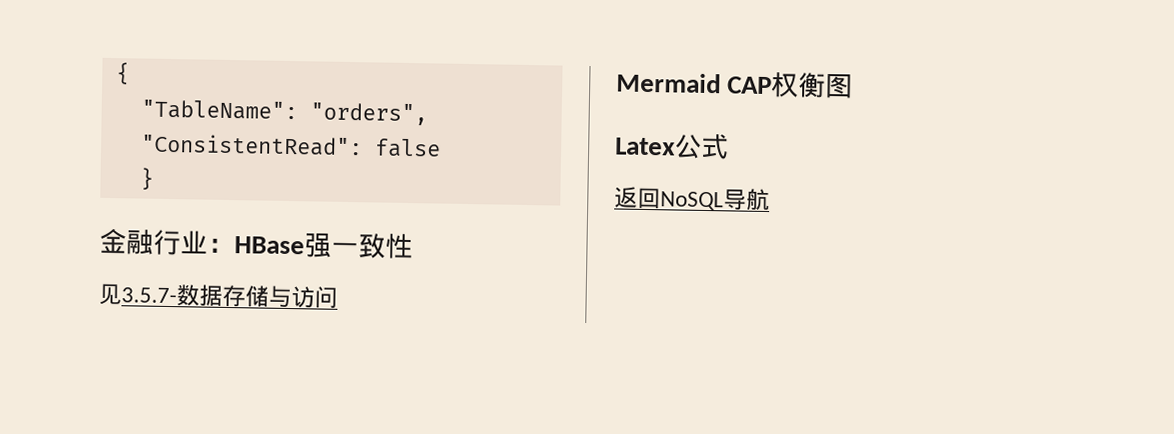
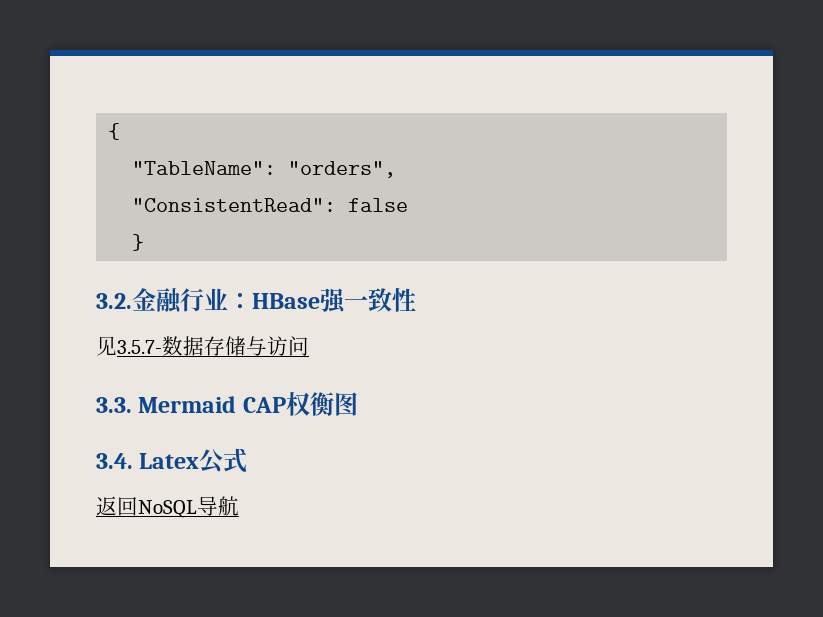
(154, 178) none -> [96,293,132,309] 3.2.
(338, 297) none -> [96,397,132,413] 3.3.
(854, 86) none -> [96,453,133,469] 3.4.

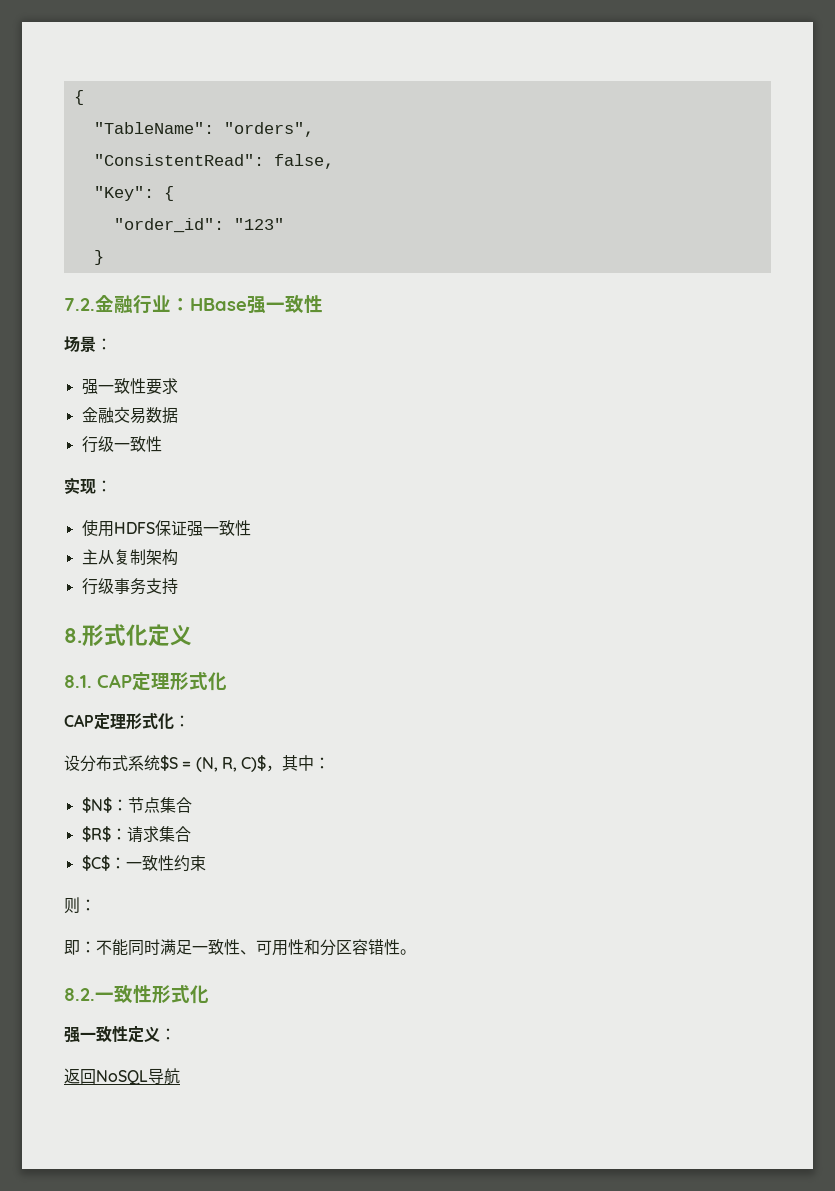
[348,198,409,212] false -> [273,154,334,169] [93,186,174,201] [113,218,284,233] false, // "Key": { // "order_id": "123"
[96,293,132,309] 3.2. -> [64,298,95,311] 7.2.
[96,336,309,356] [96,392,358,416] [96,448,248,474] 见3.5.7-数据存储与访问 // 3.3. Mermaid CAP权衡图 // 3.4. Latex公式 -> [64,336,112,352] [81,378,178,395] [81,407,178,424] [81,436,162,453] [64,477,112,494] [81,520,251,537] [81,549,178,566] [81,578,178,595] [64,624,192,646] [64,672,227,691] [64,713,190,730] [64,755,331,772] [81,797,192,813] [81,826,191,843] [81,855,206,872] [64,897,96,914] [64,939,416,956] [64,985,209,1004] [64,1025,176,1043] 场景： // 强一致性要求 // 金融交易数据 // 行级一致性 // 实现： // 使用HDFS保证强一致性 // 主从复制架构 // 行级事务支持 // 8.形式化定义 // 8.1. CAP定理形式化 // CAP定理形式化： // 设分布式系统$S = (N, R, C)$，其中： // $N$：节点集合 // $R$：请求集合 // $C$：一致性约束 // 则： // 即：不能同时满足一致性、可用性和分区容错性。 // 8.2.一致性形式化 // 强一致性定义：

